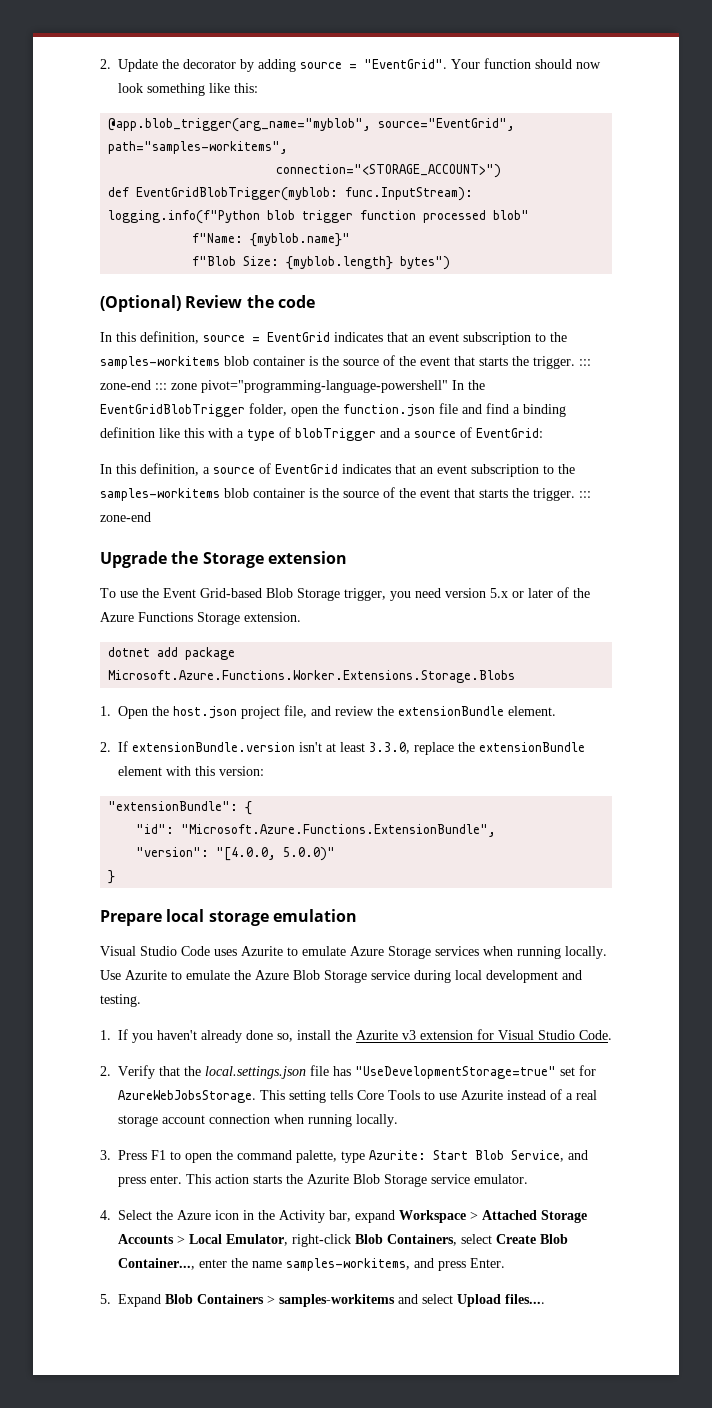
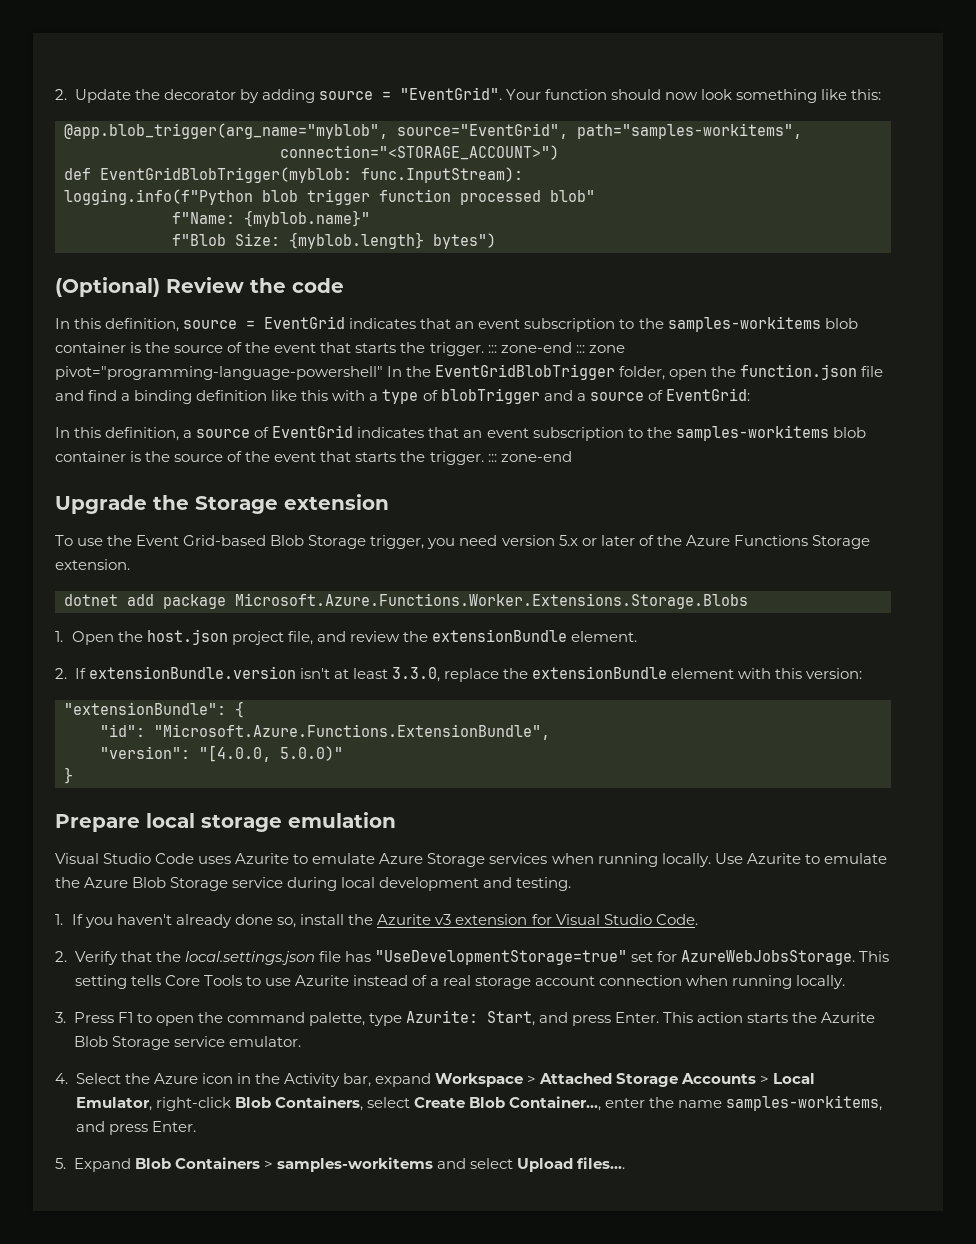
[433,1150,588,1162] [118,1175,182,1187] Start Blob Service, and press enter. -> [486,1011,660,1026] Start, and press Enter.

